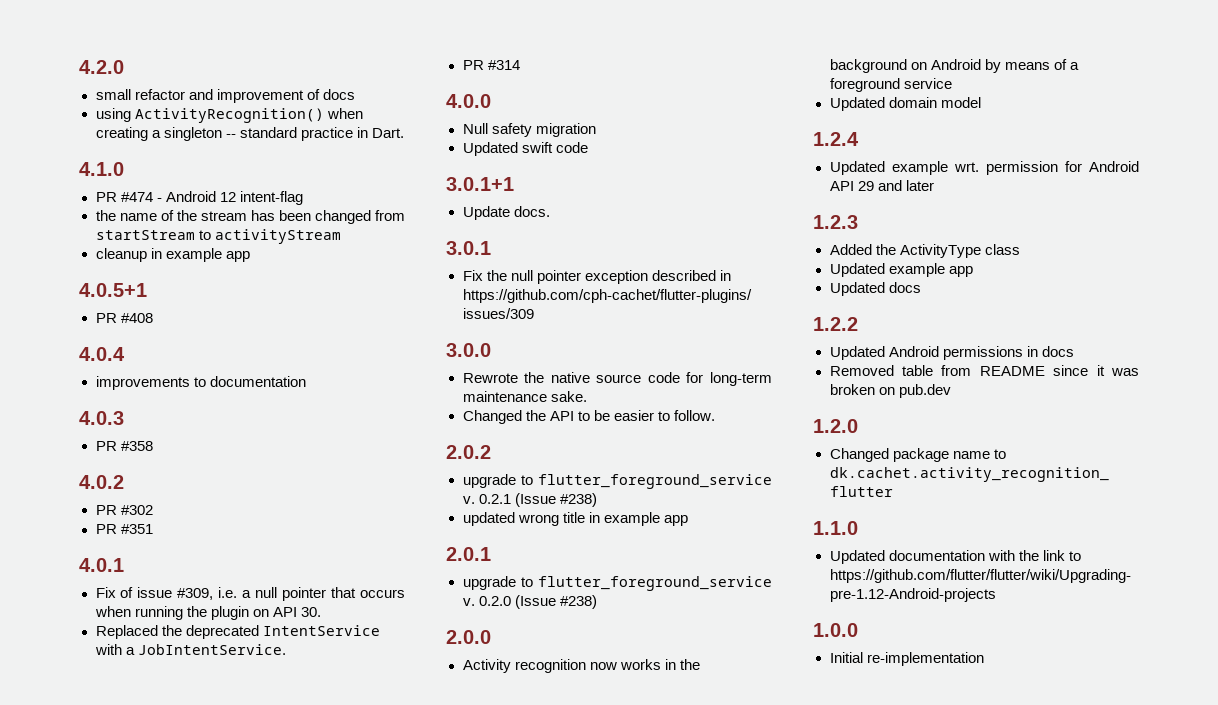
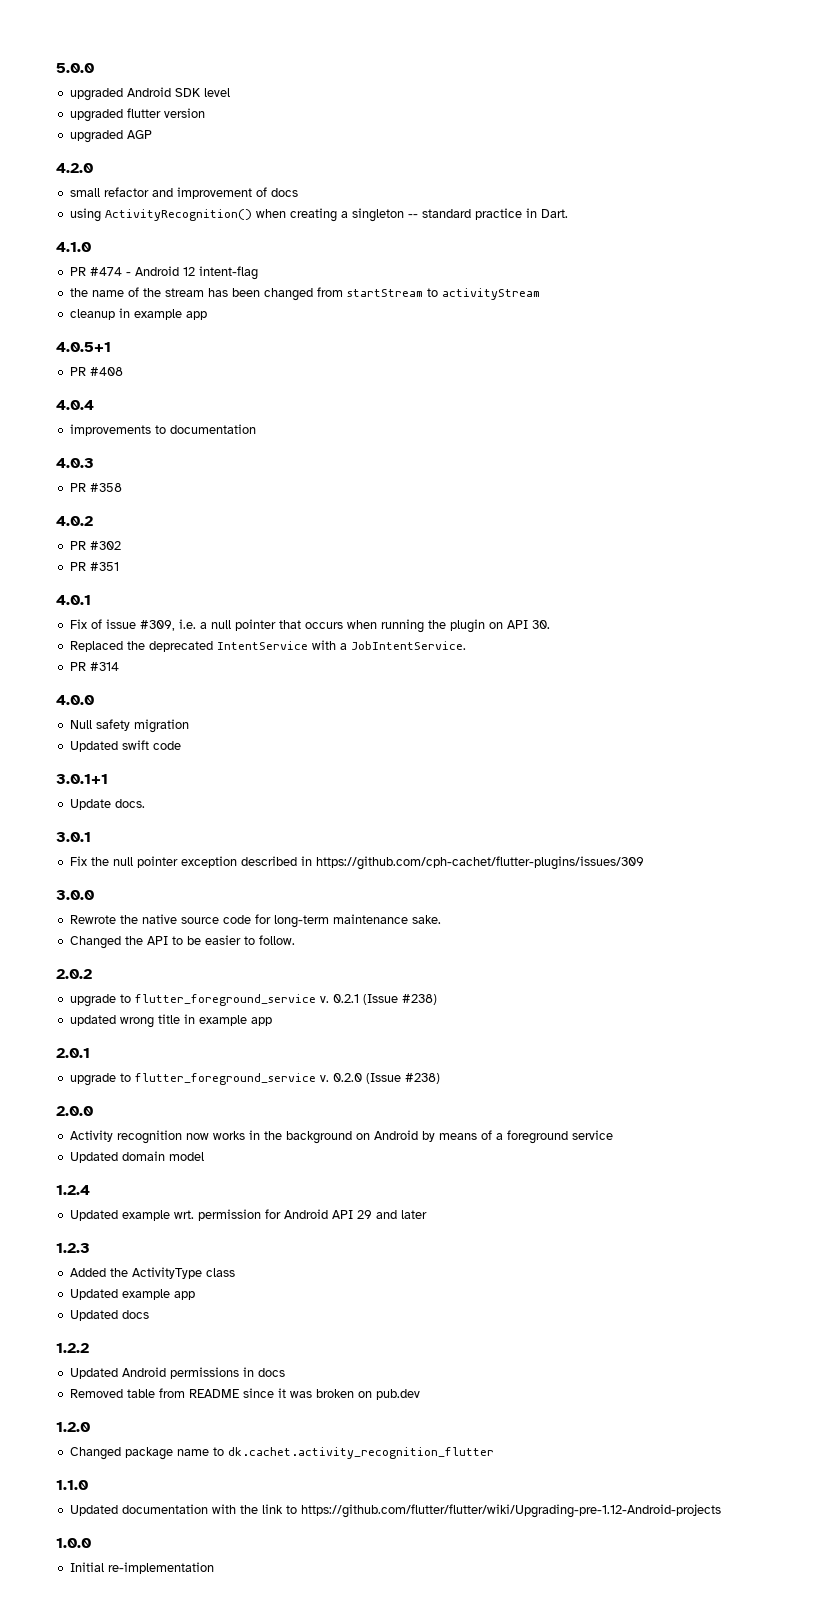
(79, 67) none -> [56,63,94,73] [69,87,230,101] [69,108,205,122] [69,130,152,143] 5.0.0 // upgraded Android SDK level // upgraded flutter version // upgraded AGP //

